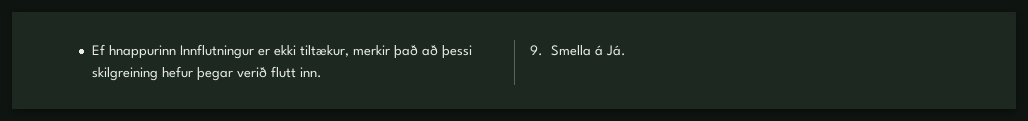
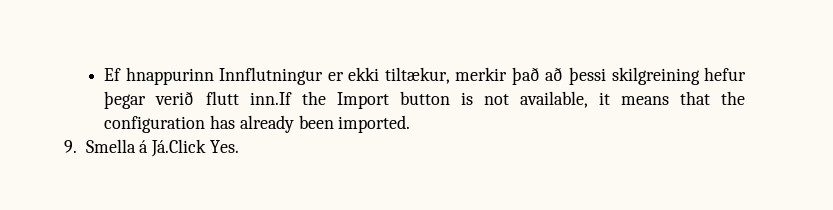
[299,67,322,78] inn. -> [249,91,745,109] [104,115,411,133] inn.If the Import button is not available, it means that the configuration has already been imported.
[605,45,626,56] Já. -> [151,139,239,157] Já.Click Yes.

